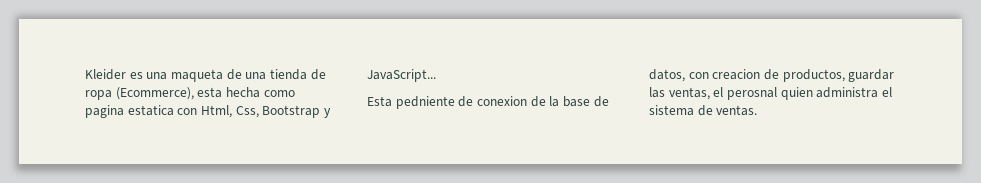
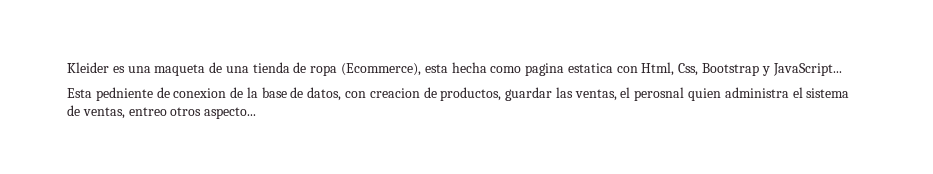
[716,105,758,116] ventas. -> [82,107,257,119] ventas, entreo otros aspecto...

